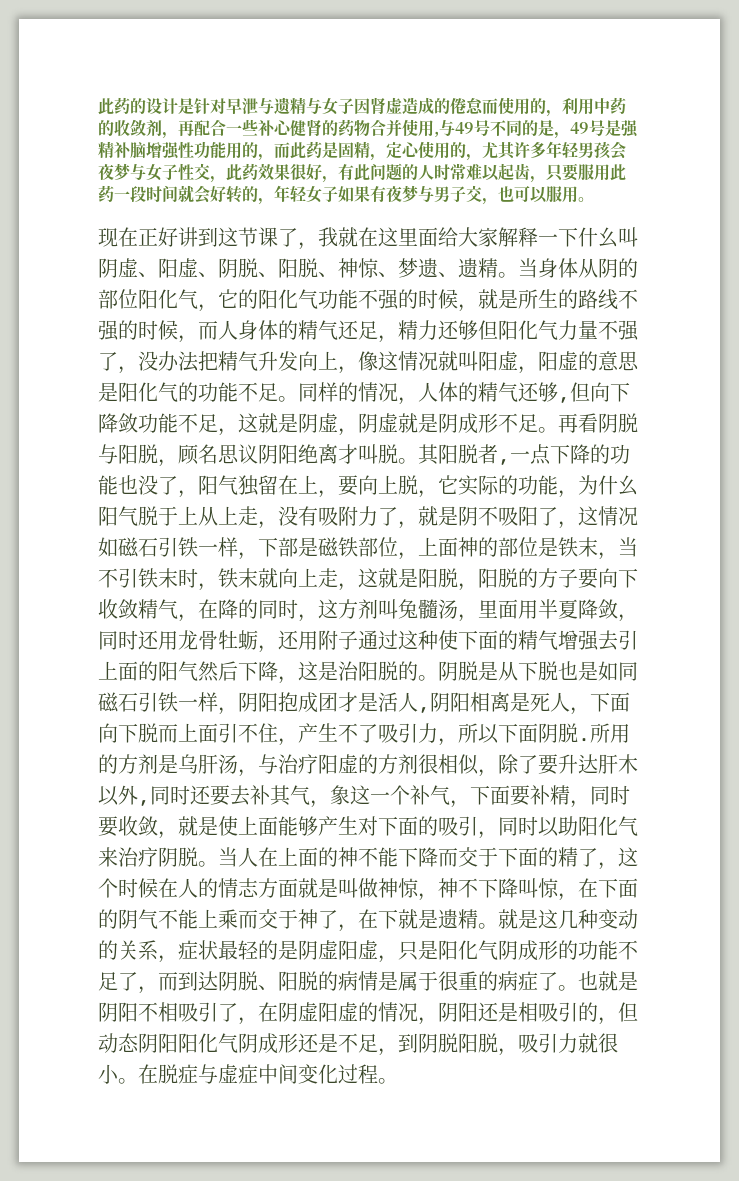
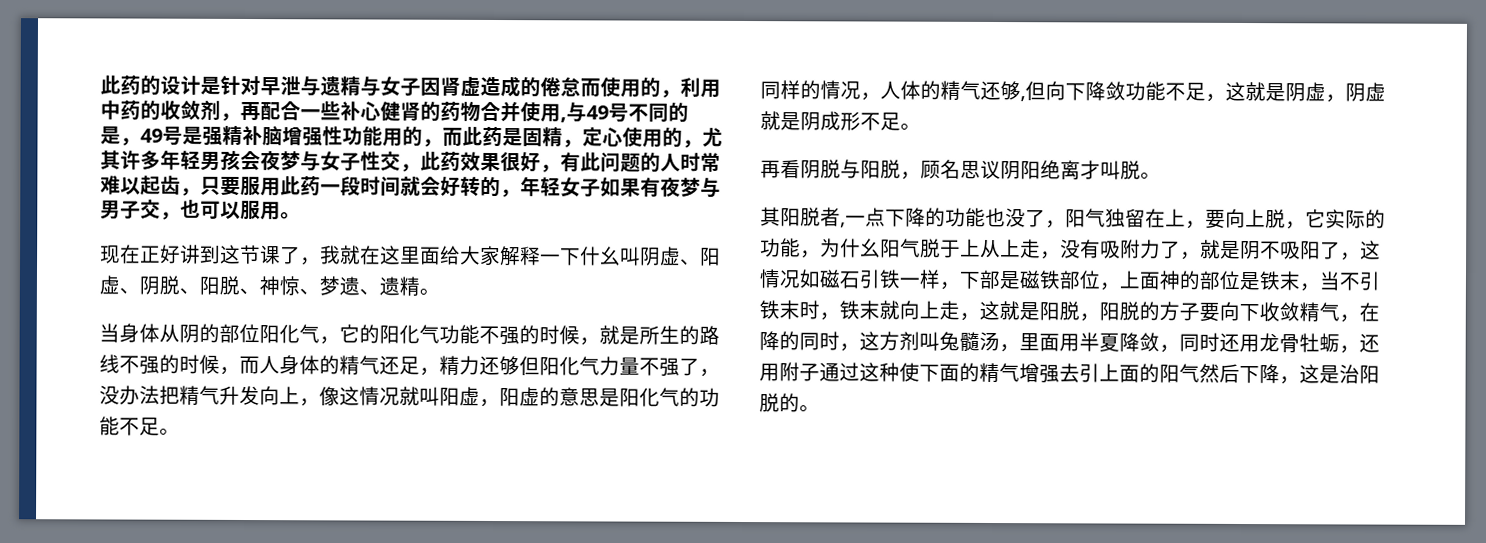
(518, 275) none -> (440, 291) //
(298, 399) none -> (180, 431) //
(558, 430) none -> (921, 126) //
(418, 461) none -> (1161, 175) //
[438,661,638,681] [98,692,630,715] [98,723,630,746] [98,754,638,777] [98,785,630,808] [98,816,638,839] [98,847,638,870] [98,878,638,901] [98,909,638,932] [98,940,638,963] [98,971,638,994] [98,1002,638,1025] [98,1033,618,1056] [98,1064,398,1084] 阴脱是从下脱也是如同磁石引铁一样，阴阳抱成团才是活人,阴阳相离是死人，下面向下脱而上面引不住，产生不了吸引力，所以下面阴脱.所用的方剂是乌肝汤，与治疗阳虚的方剂很相似，除了要升达肝木以外,同时还要去补其气，象这一个补气，下面要补精，同时要收敛，就是使上面能够产生对下面的吸引，同时以助阳化气来治疗阴脱。当人在上面的神不能下降而交于下面的精了，这个时候在人的情志方面就是叫做神惊，神不下降叫惊，在下面的阴气不能上乘而交于神了，在下就是遗精。就是这几种变动的关系，症状最轻的是阴虚阳虚，只是阳化气阴成形的功能不足了，而到达阴脱、阳脱的病情是属于很重的病症了。也就是阴阳不相吸引了，在阴虚阳虚的情况，阴阳还是相吸引的，但动态阴阳阳化气阴成形还是不足，到阴脱阳脱，吸引力就很小。在脱症与虚症中间变化过程。 -> (820, 408) none

